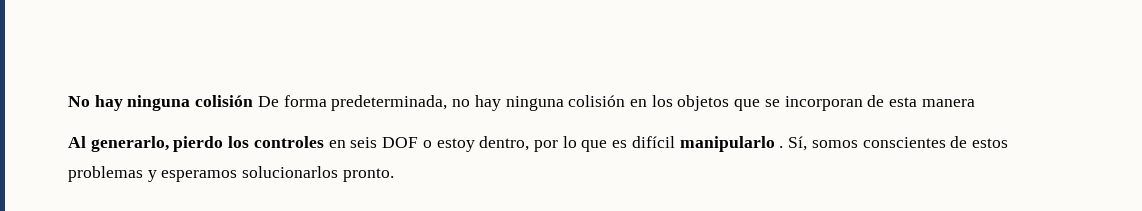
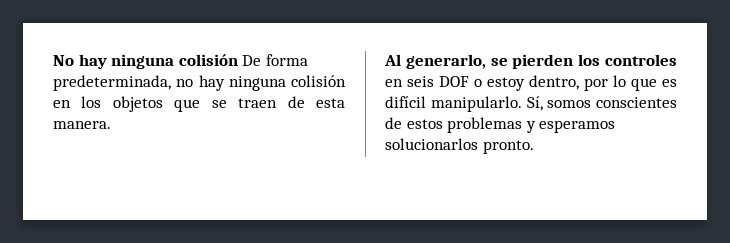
[784,96,863,111] incorporan -> [238,98,278,108] traen
[921,99,975,107] manera -> [53,121,111,129] manera.
[173,136,224,152] pierdo -> [490,54,574,69] se pierden
[679,136,784,152] manipularlo . -> [430,96,522,112] manipularlo.

